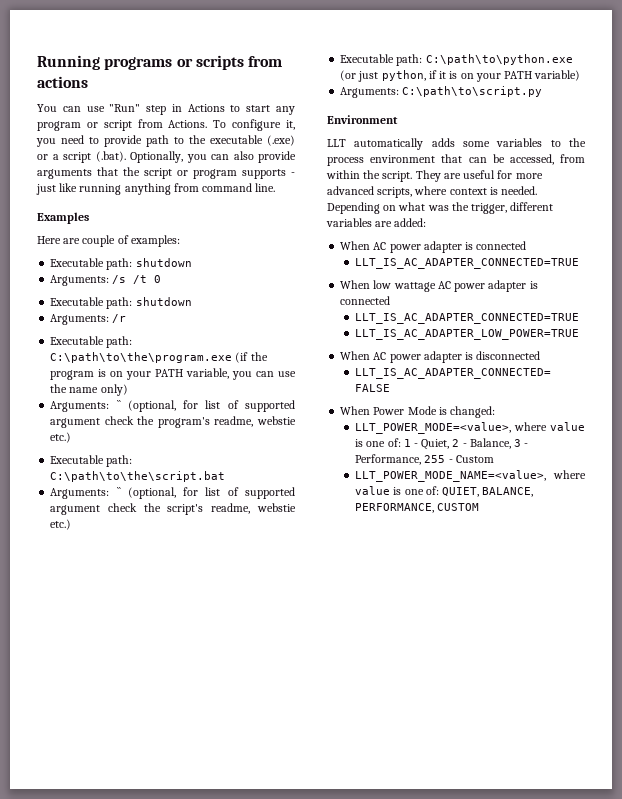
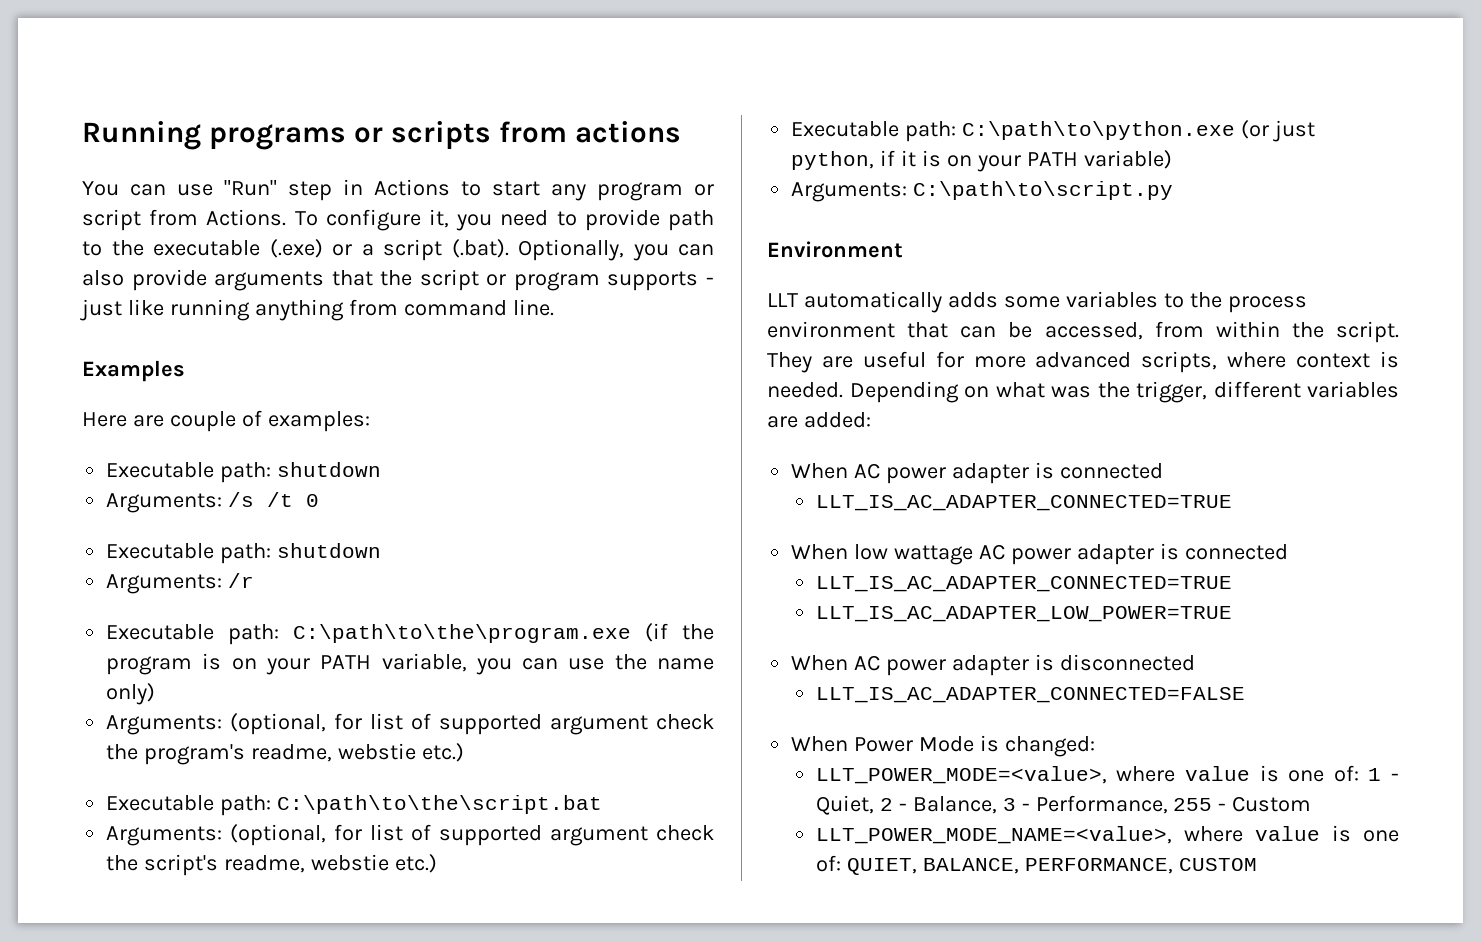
[116,400,121,409] `` -> (223, 725) none
[116,487,121,496] `` -> (223, 836) none

